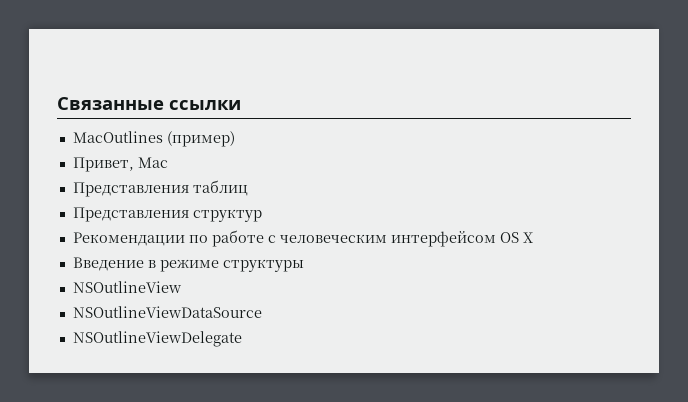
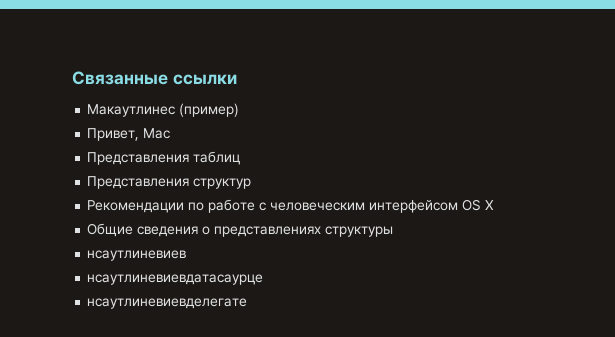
[72,131,163,143] MacOutlines -> [87,104,176,117] Макаутлинес
[72,257,304,272] [72,281,182,293] [72,306,262,318] [72,331,242,347] Введение в режиме структуры // NSOutlineView // NSOutlineViewDataSource // NSOutlineViewDelegate -> [87,223,394,237] [87,250,187,261] [87,274,264,285] [87,298,248,309] Общие сведения о представлениях структуры // нсаутлиневиев // нсаутлиневиевдатасаурце // нсаутлиневиевделегате

